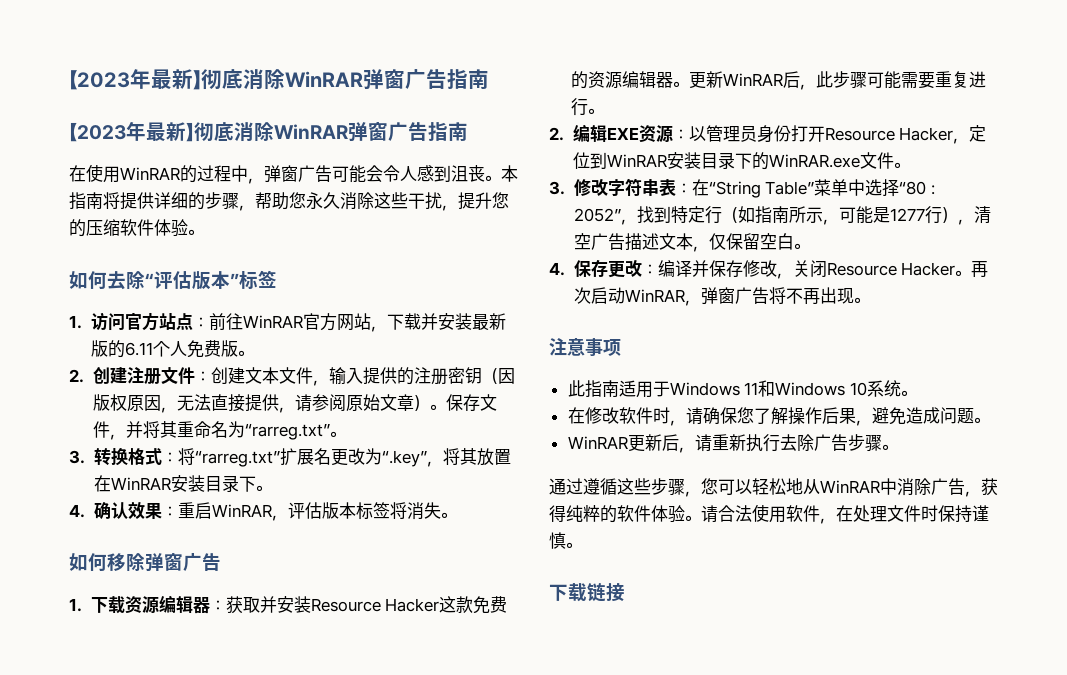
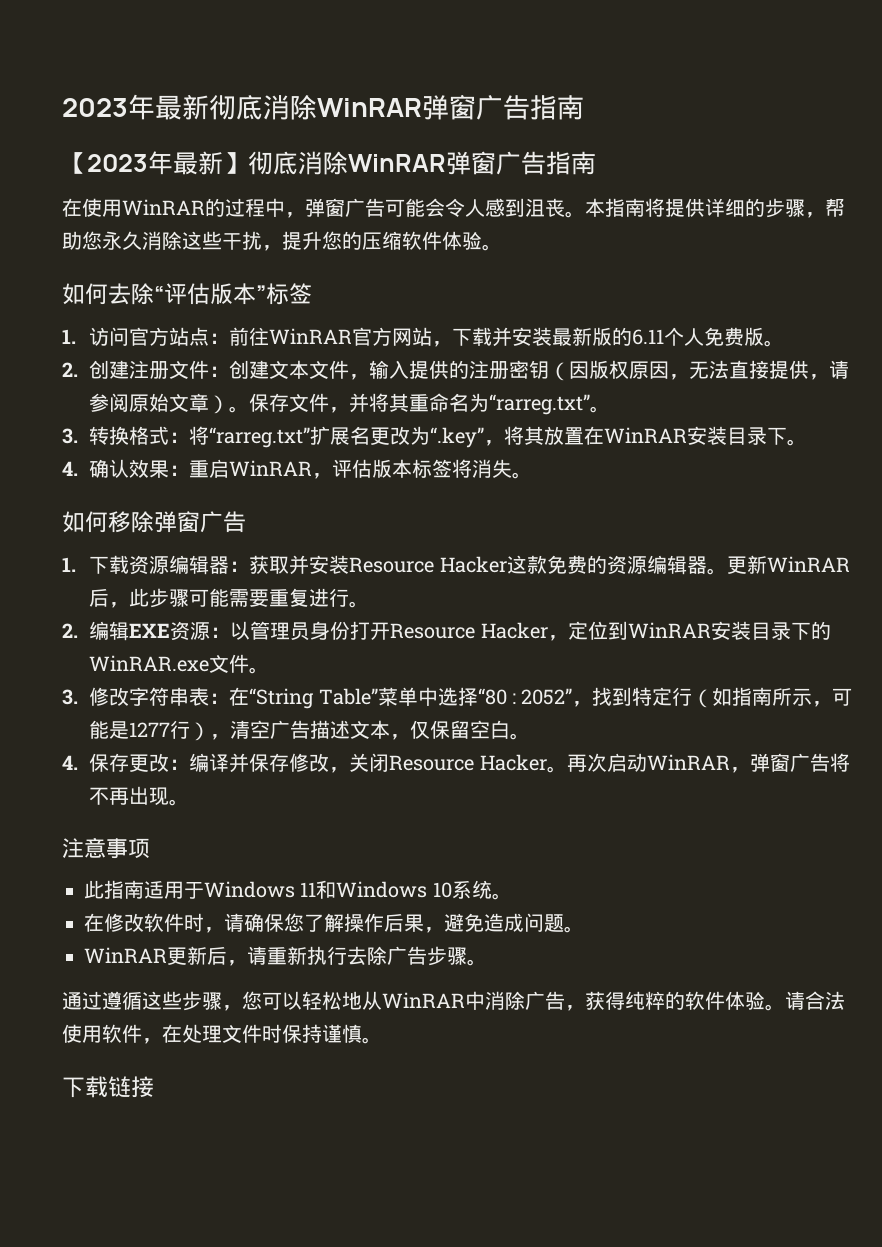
[69,69,201,90] 【2023年最新】 -> [62,94,209,120] 2023年最新

